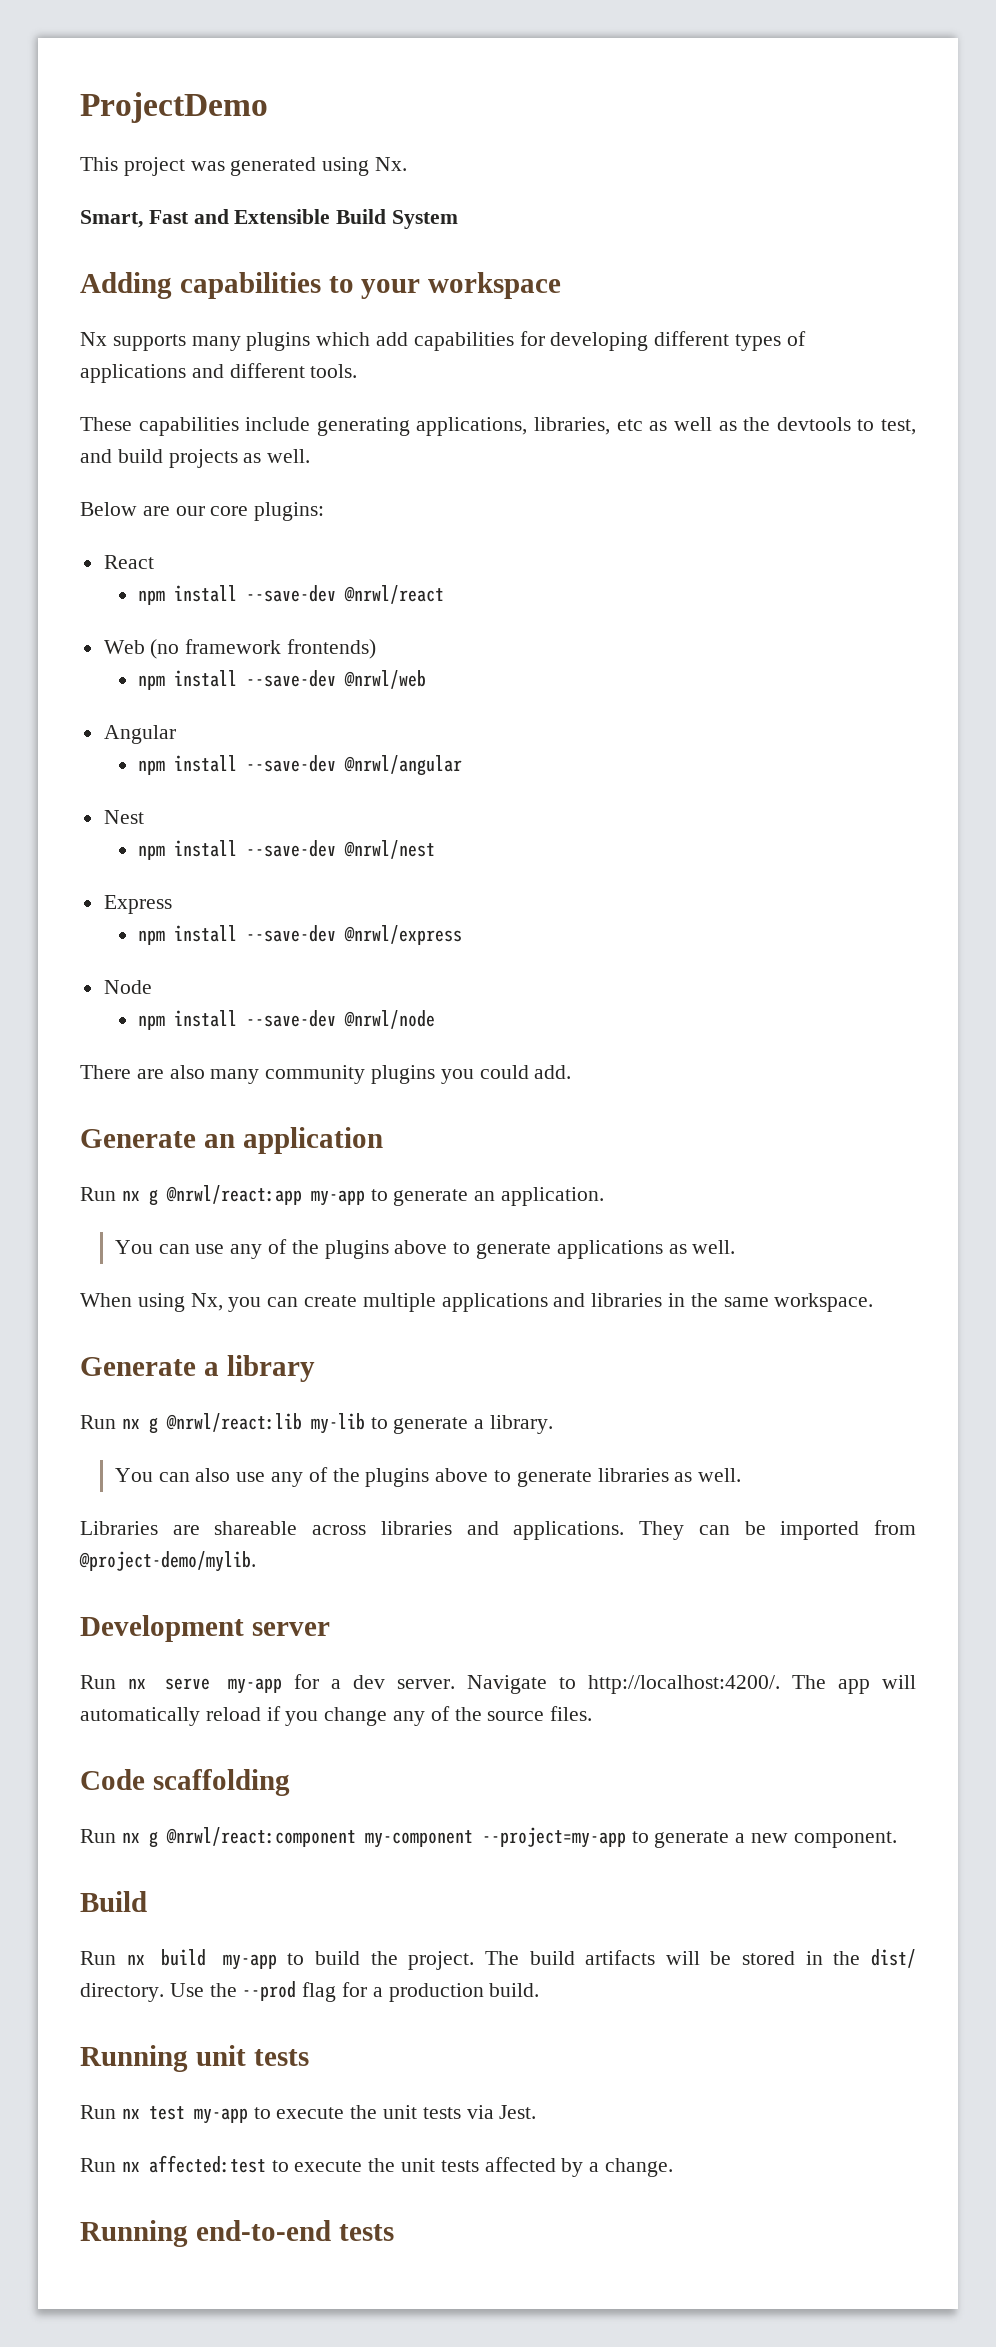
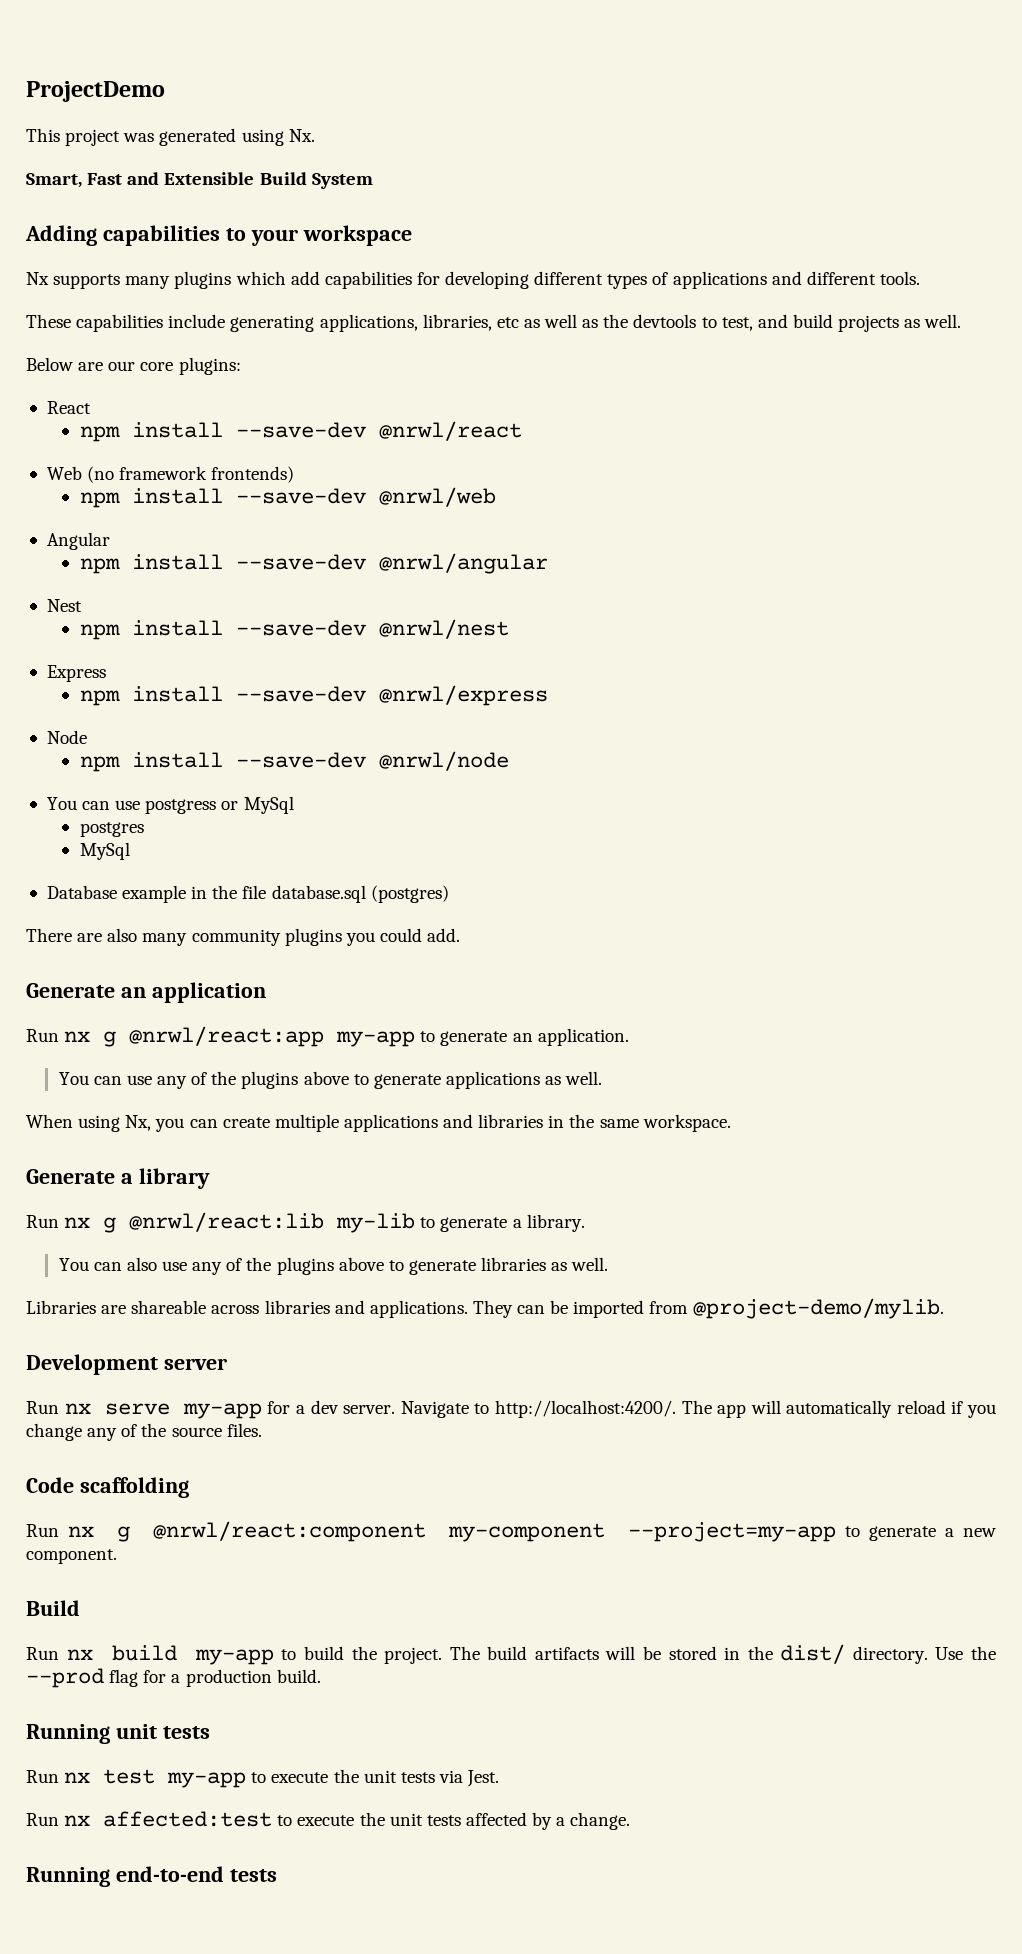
(436, 1019) none -> [46,796,294,814] [79,822,144,837] [79,842,130,860] [46,885,449,903] // You can use postgress or MySql // postgres // MySql // Database example in the file database.sql (postgres)

